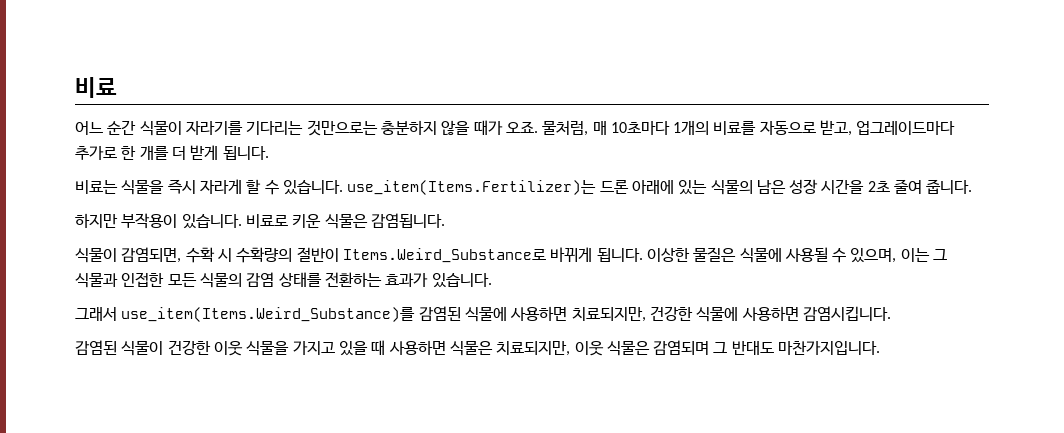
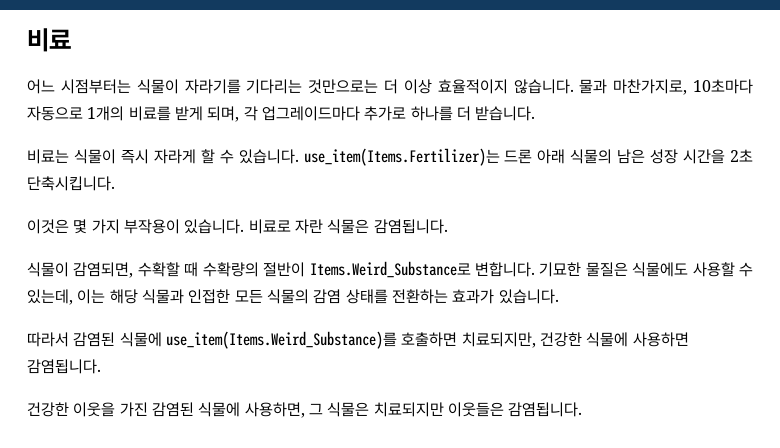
[107,120,137,135] 순간 -> [60,79,131,94] 시점부터는
[380,120,956,136] [75,145,269,160] 충분하지 않을 때가 오죠. 물처럼, 매 10초마다 1개의 비료를 자동으로 받고, 업그레이드마다 추가로 한 개를 더 받게 됩니다. -> [384,79,754,95] [27,106,536,122] 더 이상 효율적이지 않습니다. 물과 마찬가지로, 10초마다 자동으로 1개의 비료를 받게 되며, 각 업그레이드마다 추가로 하나를 더 받습니다.
[121,180,165,195] 식물을 -> [73,149,116,164] 식물이
[631,180,708,195] 아래에 있는 -> [537,149,566,164] 아래
[894,179,973,194] [75,213,118,228] 줄여 줍니다. // 하지만 -> [27,176,115,191] [27,219,120,234] 단축시킵니다. // 이것은 몇 가지
[292,214,322,228] 키운 -> [294,219,323,234] 자란
[185,247,232,263] 수확 시 -> [137,262,199,277] 수확할 때
[550,247,948,263] 바뀌게 됩니다. 이상한 물질은 식물에 사용될 수 있으며, 이는 그 -> [474,262,753,277] [27,289,138,305] 변합니다. 기묘한 물질은 식물에도 사용할 수 있는데, 이는 해당
[75,306,891,322] [75,340,881,356] 그래서 use_item(Items.Weird_Substance)를 감염된 식물에 사용하면 치료되지만, 건강한 식물에 사용하면 감염시킵니다. // 감염된 식물이 건강한 이웃 식물을 가지고 있을 때 사용하면 식물은 치료되지만, 이웃 식물은 감염되며 그 반대도 마찬가지입니다. -> [27,331,689,349] [27,359,101,374] [27,402,583,418] 따라서 감염된 식물에 use_item(Items.Weird_Substance)를 호출하면 치료되지만, 건강한 식물에 사용하면 감염됩니다. // 건강한 이웃을 가진 감염된 식물에 사용하면, 그 식물은 치료되지만 이웃들은 감염됩니다.

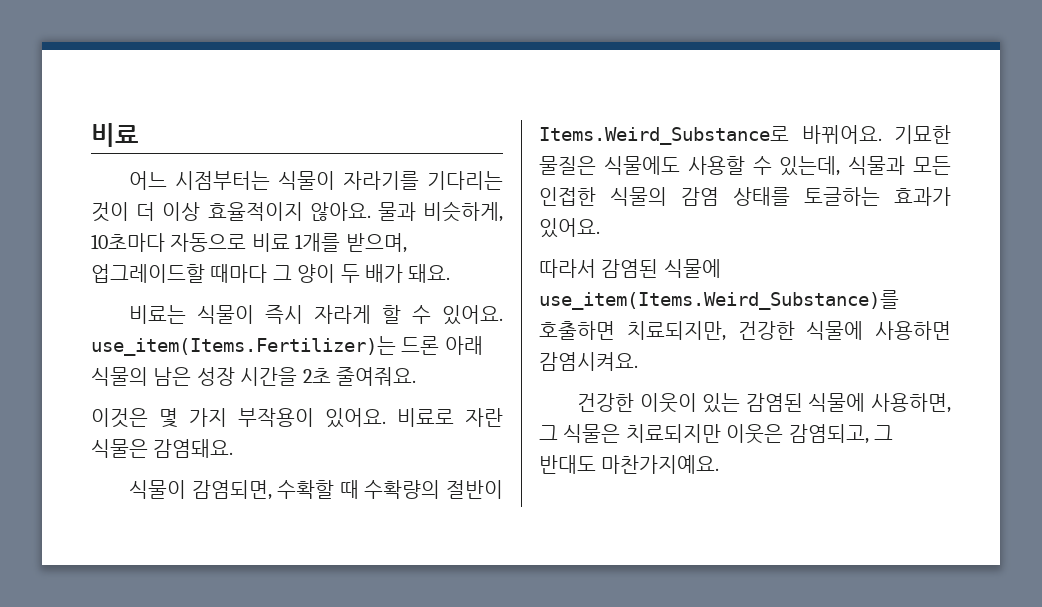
[308,79,379,94] 것만으로는 -> [91,202,129,222] 것이
[513,79,754,95] [27,106,536,122] 않습니다. 물과 마찬가지로, 10초마다 자동으로 1개의 비료를 받게 되며, 각 업그레이드마다 추가로 하나를 더 받습니다. -> [309,201,503,222] [91,233,407,253] [91,264,451,283] 않아요. 물과 비슷하게, 10초마다 자동으로 비료 1개를 받으며, 업그레이드할 때마다 그 양이 두 배가 돼요.
[238,149,299,164] 있습니다. -> [442,305,504,325] 있어요.
[27,176,115,191] 단축시킵니다. -> [336,367,416,386] 줄여줘요.
[184,219,245,234] 있습니다. -> [325,408,386,428] 있어요.
[373,219,448,234] 감염됩니다. -> [153,439,234,458] 감염돼요.
[474,262,535,277] 변합니다. -> [801,125,882,144] 바뀌어요.
[77,289,559,304] 이는 해당 식물과 인접한 모든 식물의 감염 상태를 전환하는 효과가 있습니다. -> [848,156,951,175] [539,187,951,206] [539,218,600,238] 식물과 모든 인접한 식물의 감염 상태를 토글하는 효과가 있어요.
[27,359,101,374] [27,402,148,417] 감염됩니다. // 건강한 이웃을 가진 -> [539,352,638,371] [577,393,741,413] 감염시켜요. // 건강한 이웃이 있는
[447,402,583,417] 이웃들은 감염됩니다. -> [726,424,893,444] [539,455,720,474] 이웃은 감염되고, 그 반대도 마찬가지예요.

